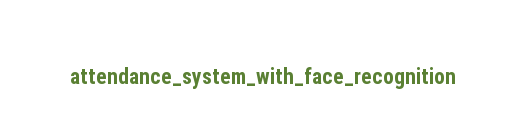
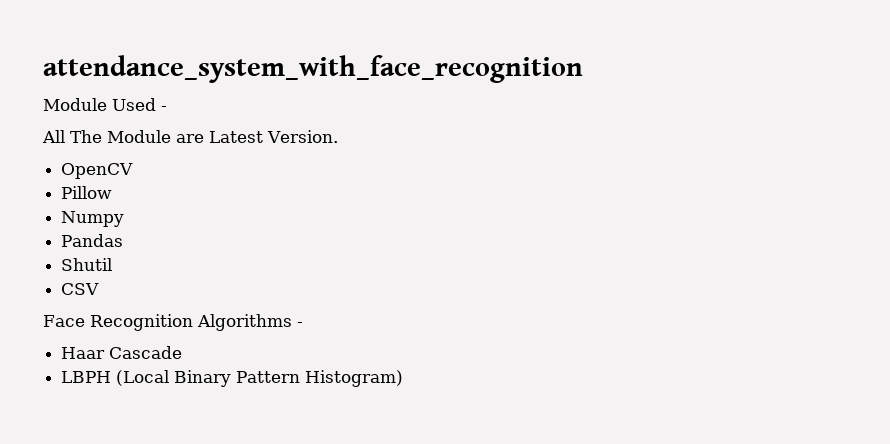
(456, 78) none -> [43,98,167,111] [42,130,338,143] [61,163,134,179] [61,186,113,199] [61,211,125,227] [61,234,124,247] [61,258,113,271] [61,283,100,295] [43,314,303,331] [61,346,183,359] [61,370,404,387] // Module Used - // All The Module are Latest Version. // OpenCV // Pillow // Numpy // Pandas // Shutil // CSV // Face Recognition Algorithms - // Haar Cascade // LBPH (Local Binary Pattern Histogram)

